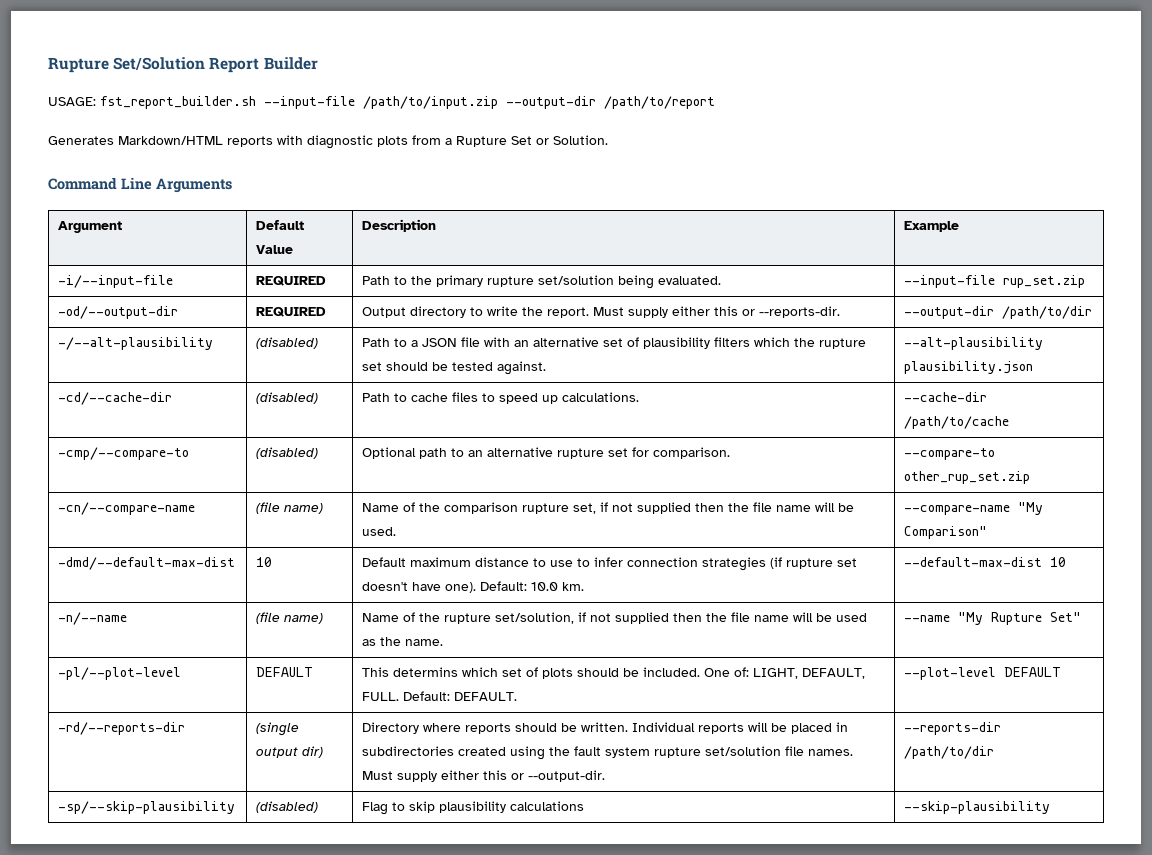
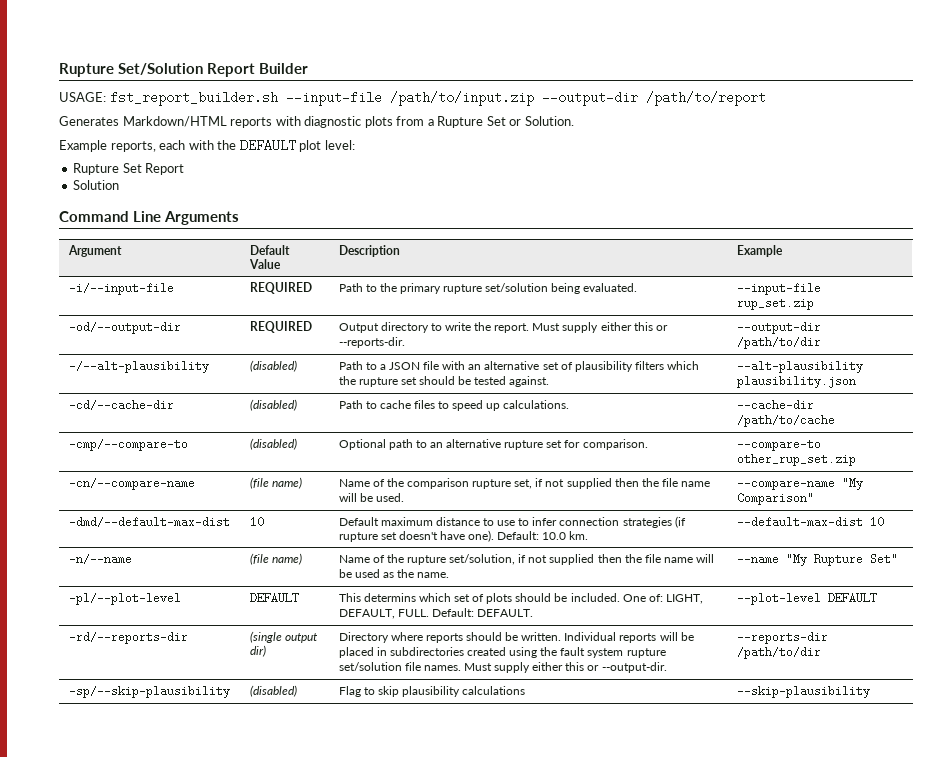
(608, 140) none -> [59,139,355,152] [73,163,185,175] [73,180,120,190] // Example reports, each with the DEFAULT plot level: // Rupture Set Report // Solution

